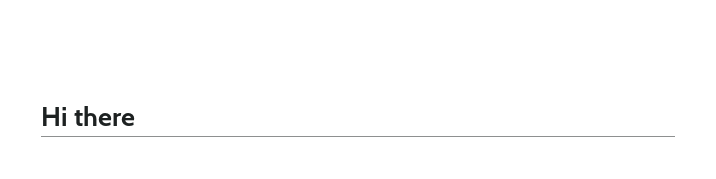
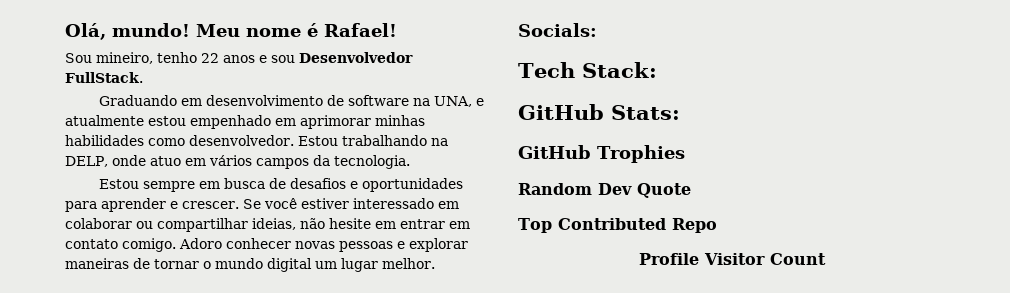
[41,106,136,126] Hi there -> [65,23,397,40] [65,52,413,64] [65,72,143,83] [98,95,484,107] [65,115,425,129] [65,135,448,146] [65,155,410,169] [98,178,463,192] [65,198,459,212] [65,218,470,232] [65,238,468,252] [65,258,435,272] [518,23,597,37] [518,62,657,78] [518,104,680,120] [518,145,685,163] [518,183,691,198] [518,218,717,233] [638,253,826,265] Olá, mundo! Meu nome é Rafael! // Sou mineiro, tenho 22 anos e sou Desenvolvedor FullStack. // Graduando em desenvolvimento de software na UNA, e atualmente estou empenhado em aprimorar minhas habilidades como desenvolvedor. Estou trabalhando na DELP, onde atuo em vários campos da tecnologia. // Estou sempre em busca de desafios e oportunidades para aprender e crescer. Se você estiver interessado em colaborar ou compartilhar ideias, não hesite em entrar em contato comigo. Adoro conhecer novas pessoas e explorar maneiras de tornar o mundo digital um lugar melhor. // Socials: // Tech Stack: // GitHub Stats: // GitHub Trophies // Random Dev Quote // Top Contributed Repo // Profile Visitor Count

